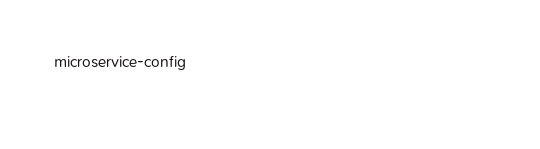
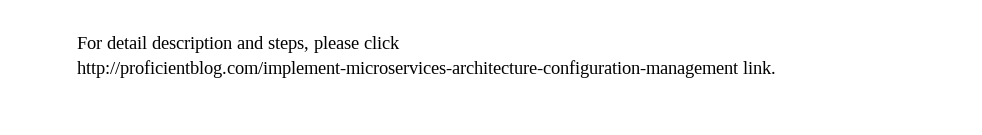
[54,55,186,70] microservice-config -> [77,36,400,53] [77,60,776,78] For detail description and steps, please click http://proficientblog.com/implement-microservices-architecture-configuration-management link.

